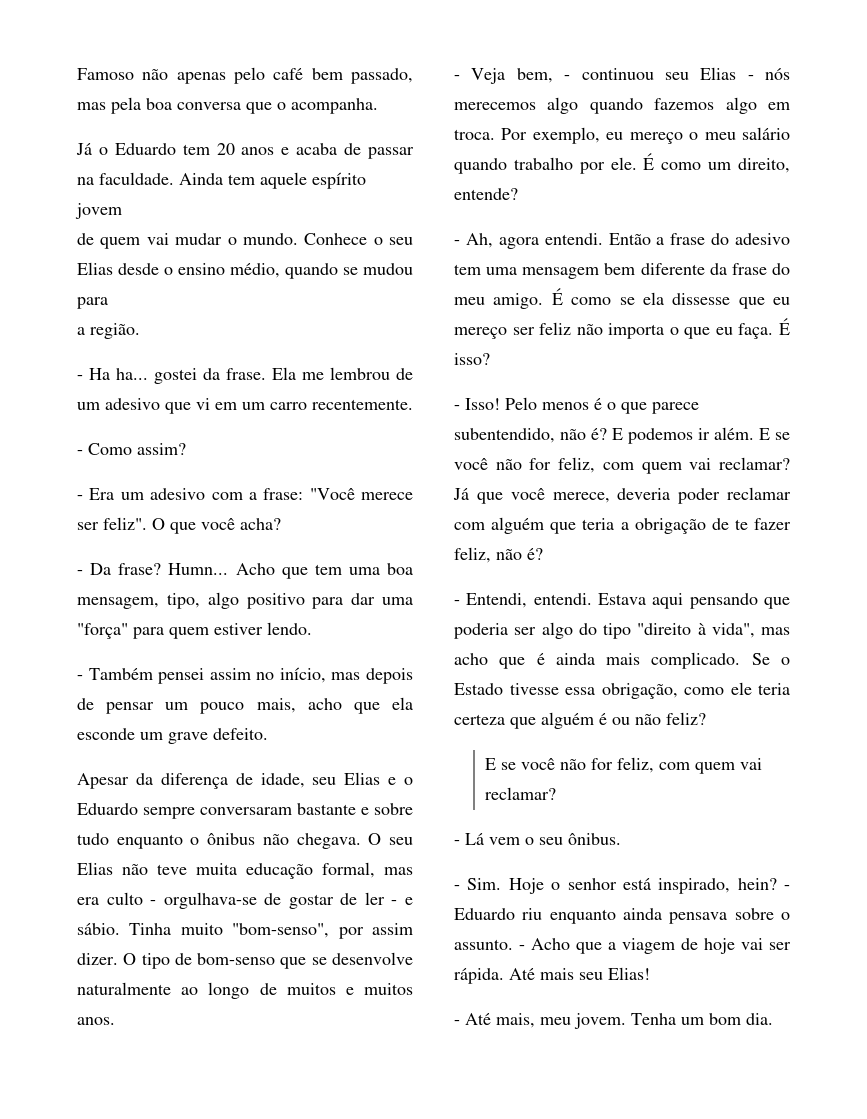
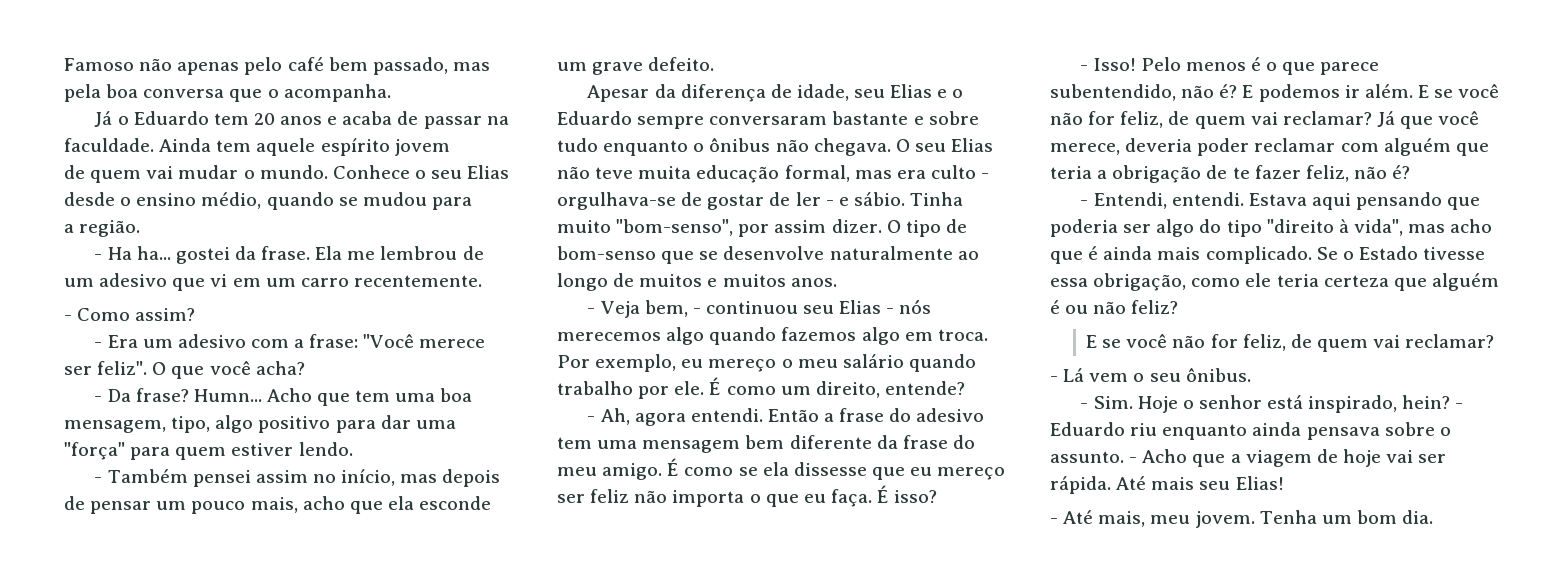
[602,462,634,470] com -> [1168,111,1190,125] de
[659,762,691,770] com -> [1290,334,1312,348] de

